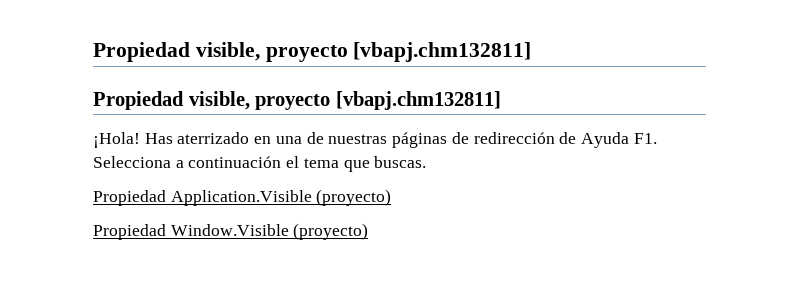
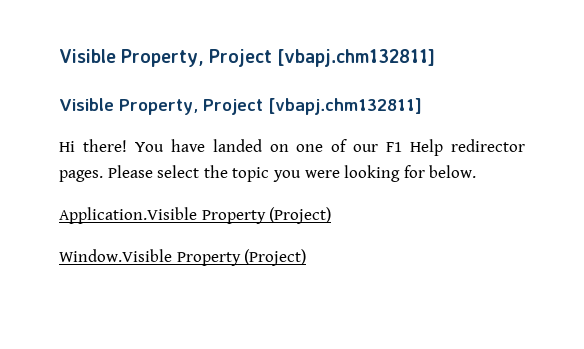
[93,42,532,62] [93,91,501,110] [93,132,657,148] [93,156,427,172] [93,189,392,206] [93,223,369,240] Propiedad visible, proyecto [vbapj.chm132811] // Propiedad visible, proyecto [vbapj.chm132811] // ¡Hola! Has aterrizado en una de nuestras páginas de redirección de Ayuda F1. Selecciona a continuación el tema que buscas. // Propiedad Application.Visible (proyecto) // Propiedad Window.Visible (proyecto) -> [59,49,436,67] [59,98,422,115] [59,139,526,156] [59,165,477,182] [59,207,332,224] [59,249,307,266] Visible Property, Project [vbapj.chm132811] // Visible Property, Project [vbapj.chm132811] // Hi there! You have landed on one of our F1 Help redirector pages. Please select the topic you were looking for below. // Application.Visible Property (Project) // Window.Visible Property (Project)

